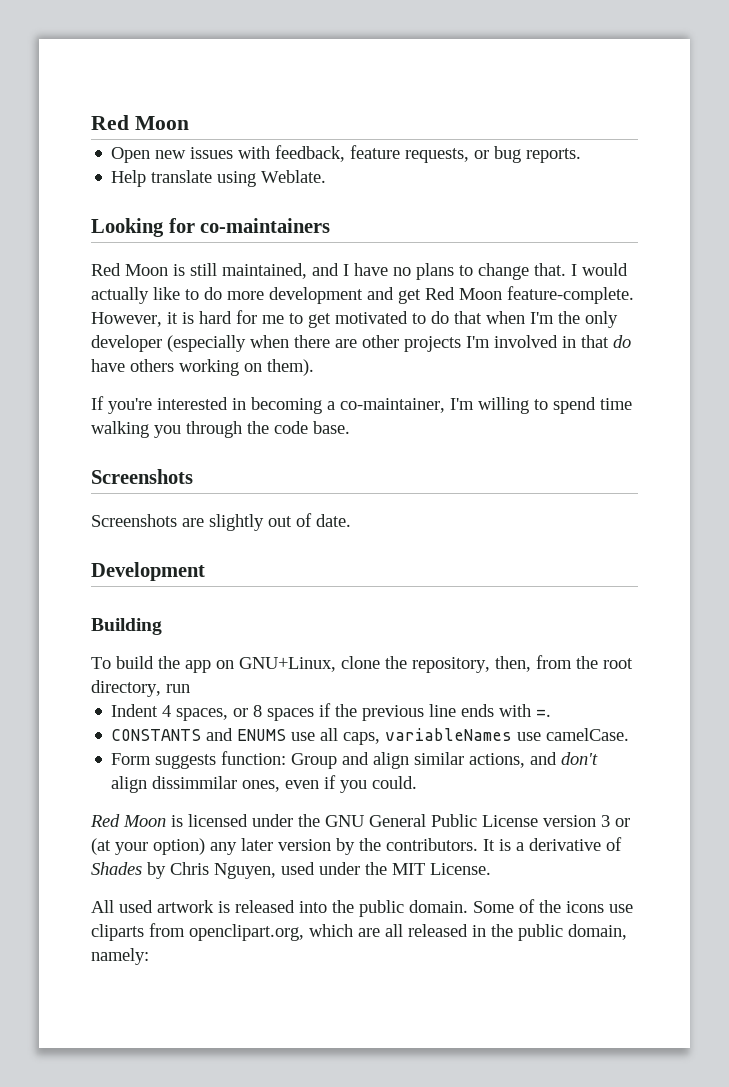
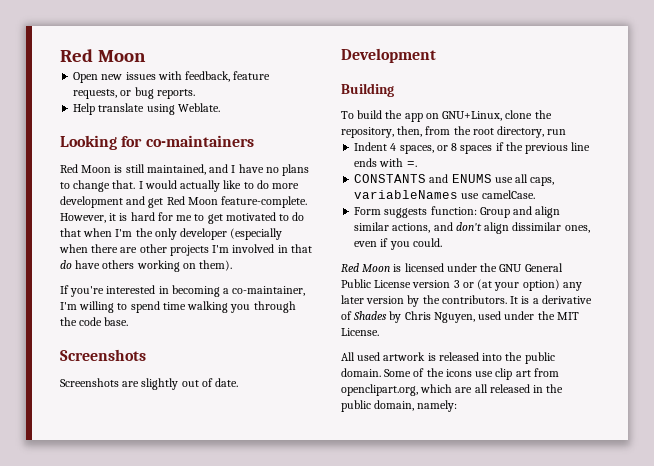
[152,776,238,789] dissimmilar -> [512,222,562,231] dissimilar
[91,924,144,941] cliparts -> [495,368,531,380] clip art

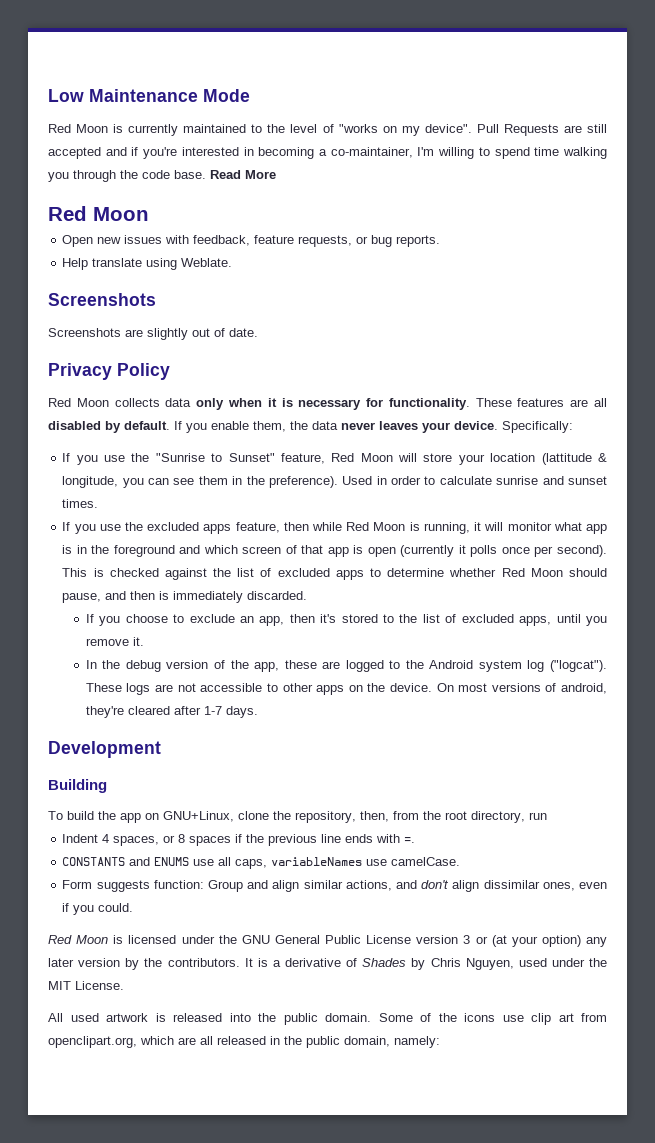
(60, 55) none -> [48,89,250,102] [48,124,607,136] [48,147,608,159] [48,170,276,182] Low Maintenance Mode // Red Moon is currently maintained to the level of "works on my device". Pull Requests are still accepted and if you're interested in becoming a co-maintainer, I'm willing to spend time walking you through the code base. Read More //
[60,135,254,150] [60,164,310,176] [60,180,300,192] [60,196,308,208] [60,212,305,224] [60,228,283,240] [59,244,312,256] [60,260,233,272] [60,285,306,297] [60,301,296,313] [60,317,129,326] // Looking for co-maintainers // Red Moon is still maintained, and I have no plans to change that. I would actually like to do more development and get Red Moon feature-complete. However, it is hard for me to get motivated to do that when I'm the only developer (especially when there are other projects I'm involved in that do have others working on them). // If you're interested in becoming a co-maintainer, I'm willing to spend time walking you through the code base. -> (233, 262) none
(239, 382) none -> [48,363,170,380] [48,398,607,410] [48,421,573,433] [62,453,607,465] [62,476,607,488] [62,499,99,508] [62,522,608,534] [62,545,607,557] [62,568,607,580] [62,591,308,603] [85,614,608,626] [85,637,144,646] [85,660,608,672] [85,683,608,695] [85,706,258,718] // Privacy Policy // Red Moon collects data only when it is necessary for functionality. These features are all disabled by default. If you enable them, the data never leaves your device. Specifically: // If you use the "Sunrise to Sunset" feature, Red Moon will store your location (lattitude & longitude, you can see them in the preference). Used in order to calculate sunrise and sunset times. // If you use the excluded apps feature, then while Red Moon is running, it will monitor what app is in the foreground and which screen of that app is open (currently it polls once per second). This is checked against the list of excluded apps to determine whether Red Moon should pause, and then is immediately discarded. // If you choose to exclude an app, then it's stored to the list of excluded apps, until you remove it. // In the debug version of the app, these are logged to the Android system log ("logcat"). These logs are not accessible to other apps on the device. On most versions of android, they're cleared after 1-7 days.

